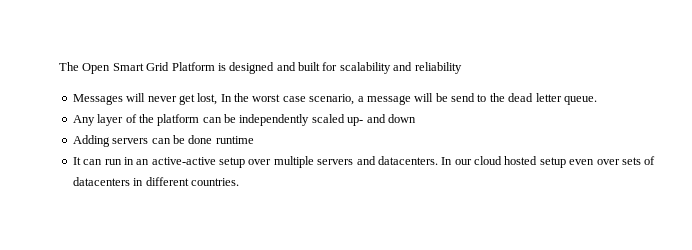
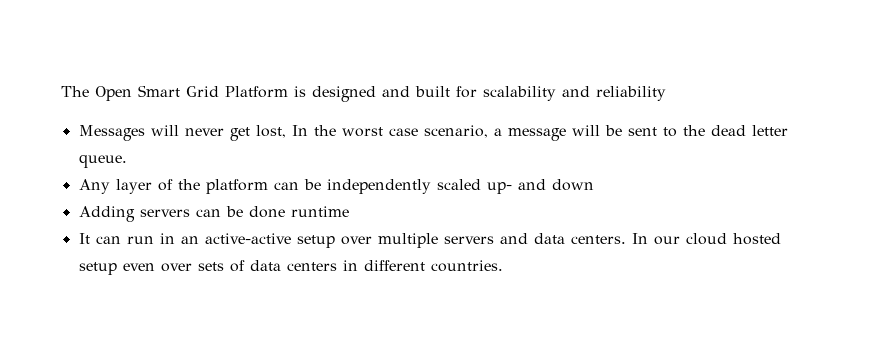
[451,93,475,102] send -> [627,127,657,136] sent
[377,156,438,165] datacenters. -> [533,233,626,244] data centers.
[72,177,130,186] datacenters -> [249,260,337,271] data centers

